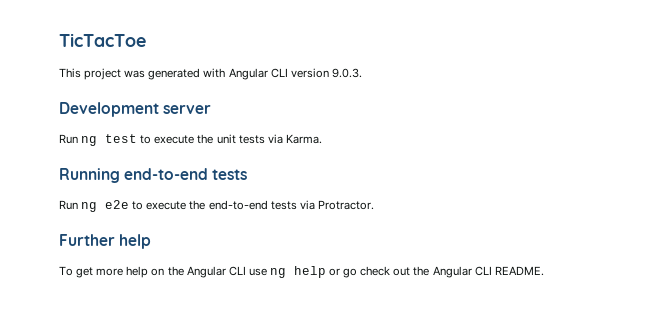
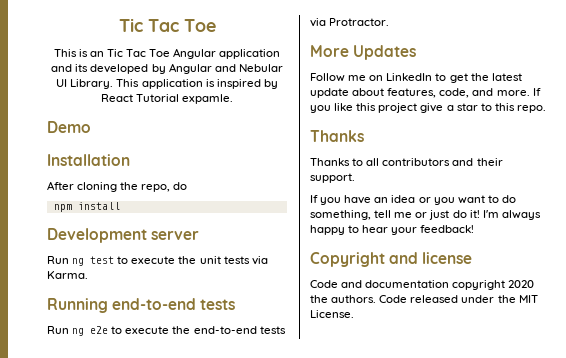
[59,33,146,47] [59,68,362,80] TicTacToe // This project was generated with Angular CLI version 9.0.3. -> [118,18,216,32] [53,48,281,59] [51,63,283,74] [56,79,278,89] [100,94,234,104] [47,121,91,133] [47,154,130,166] [47,181,188,192] [53,202,120,212] Tic Tac Toe // This is an Tic Tac Toe Angular application and its developed by Angular and Nebular UI Library. This application is inspired by React Tutorial expamle. // Demo // Installation // After cloning the repo, do // npm install
[59,234,152,249] [59,266,544,278] Further help // To get more help on the Angular CLI use ng help or go check out the Angular CLI README. -> [310,45,417,60] [310,73,522,83] [310,88,541,98] [310,103,546,113] [310,130,364,142] [310,158,503,166] [310,173,355,183] [310,195,516,205] [310,210,541,220] [310,225,475,235] [310,252,473,267] [310,280,535,290] [310,295,538,303] [310,310,354,318] More Updates // Follow me on LinkedIn to get the latest update about features, code, and more. If you like this project give a star to this repo. // Thanks // Thanks to all contributors and their support. // If you have an idea or you want to do something, tell me or just do it! I'm always happy to hear your feedback! // Copyright and license // Code and documentation copyright 2020 the authors. Code released under the MIT License.

